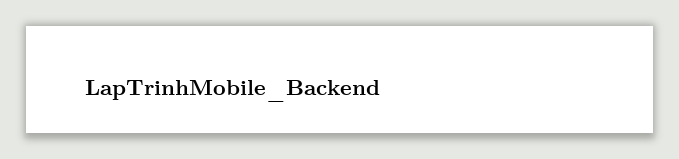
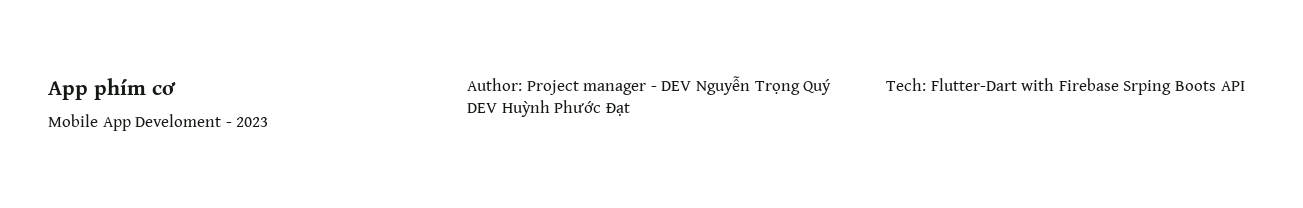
[85,80,380,102] LapTrinhMobile_Backend -> [48,78,176,100] [48,114,269,131] [467,76,832,95] [467,100,630,117] [886,78,1245,95] App phím cơ // Mobile App Develoment - 2023 // Author: Project manager - DEV Nguyễn Trọng Quý DEV Huỳnh Phước Đạt // Tech: Flutter-Dart with Firebase Srping Boots API

